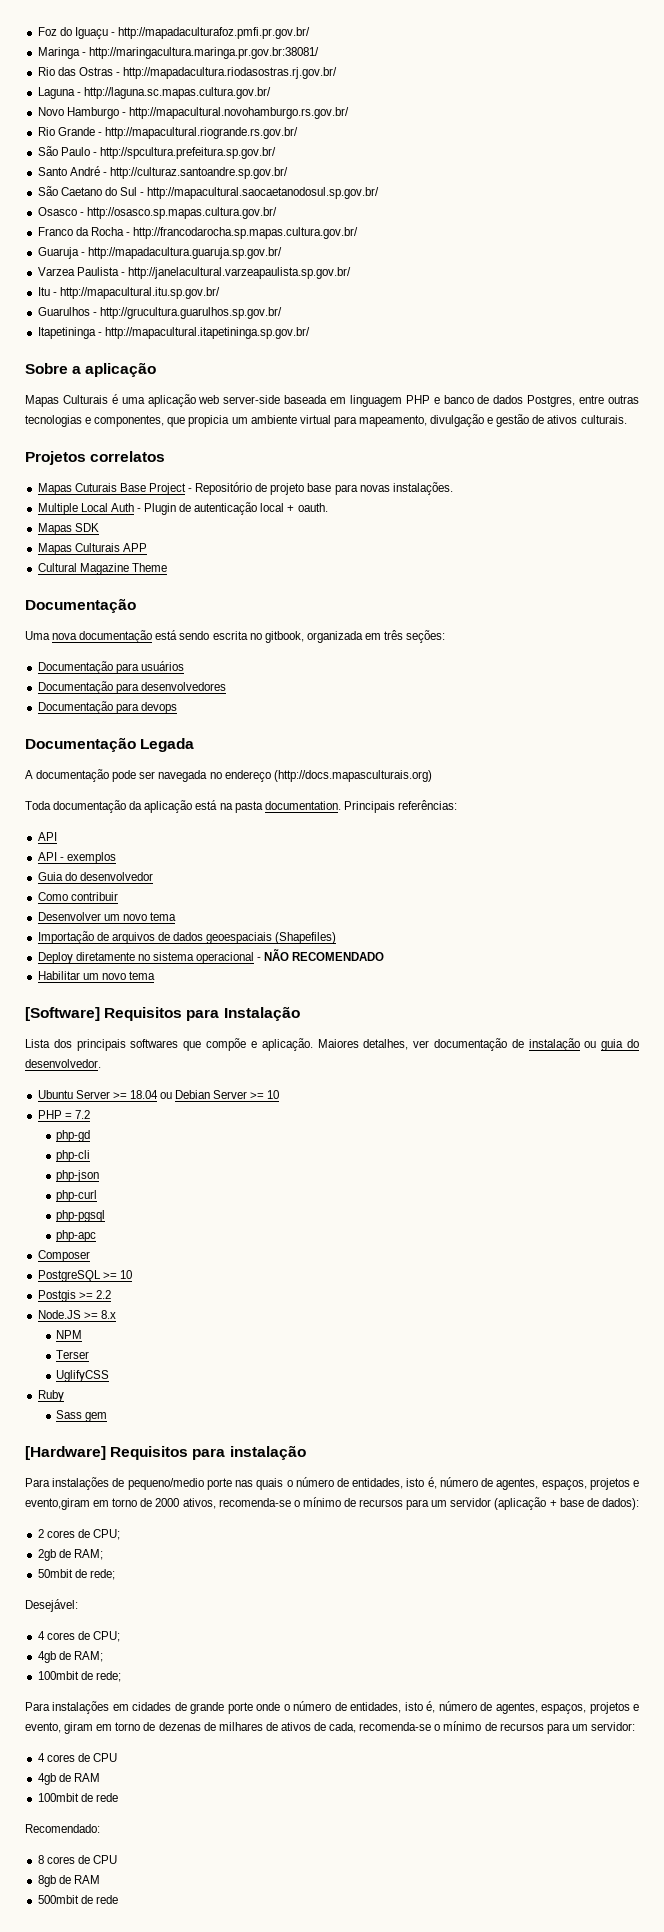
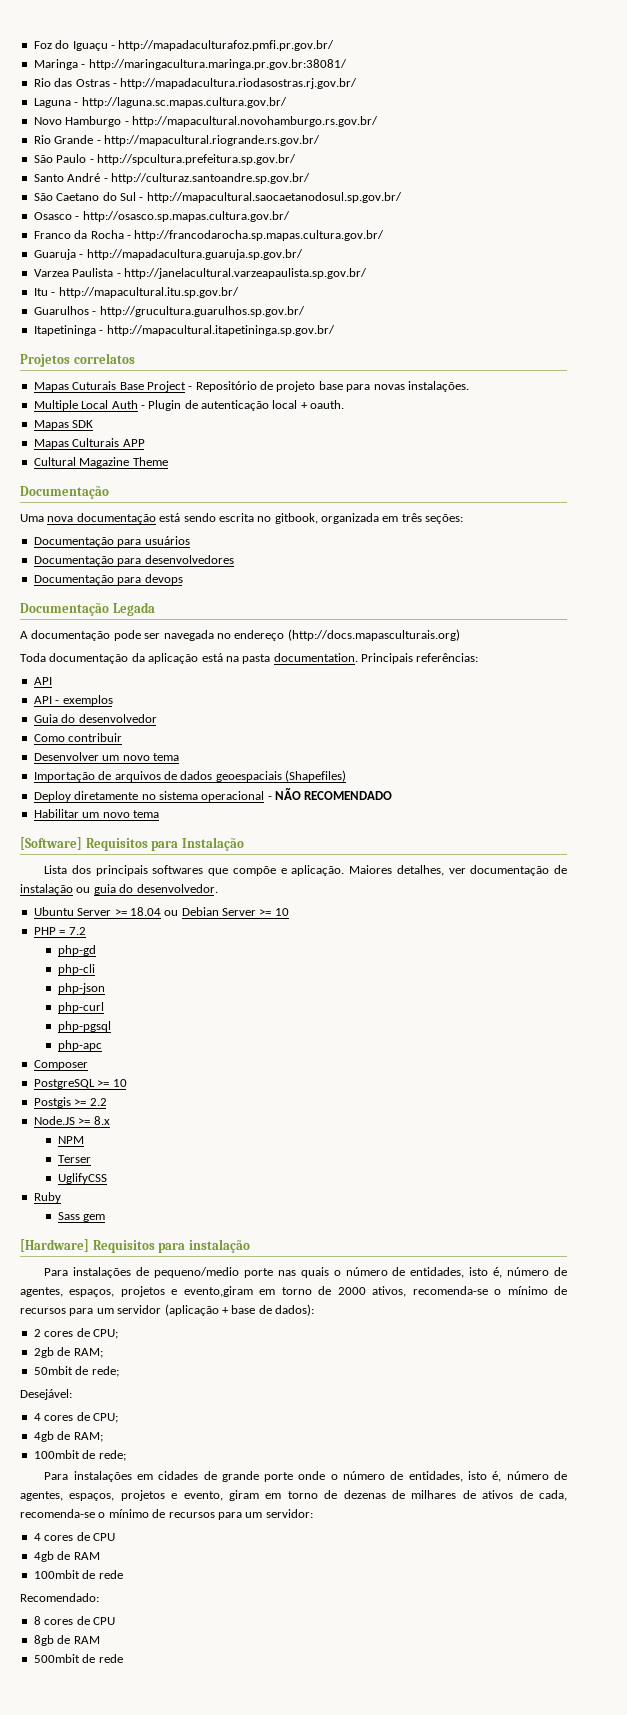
[25,362,157,377] [25,394,639,407] [25,414,627,427] // Sobre a aplicação // Mapas Culturais é uma aplicação web server-side baseada em linguagem PHP e banco de dados Postgres, entre outras tecnologias e componentes, que propicia um ambiente virtual para mapeamento, divulgação e gestão de ativos culturais. -> (335, 330) none

